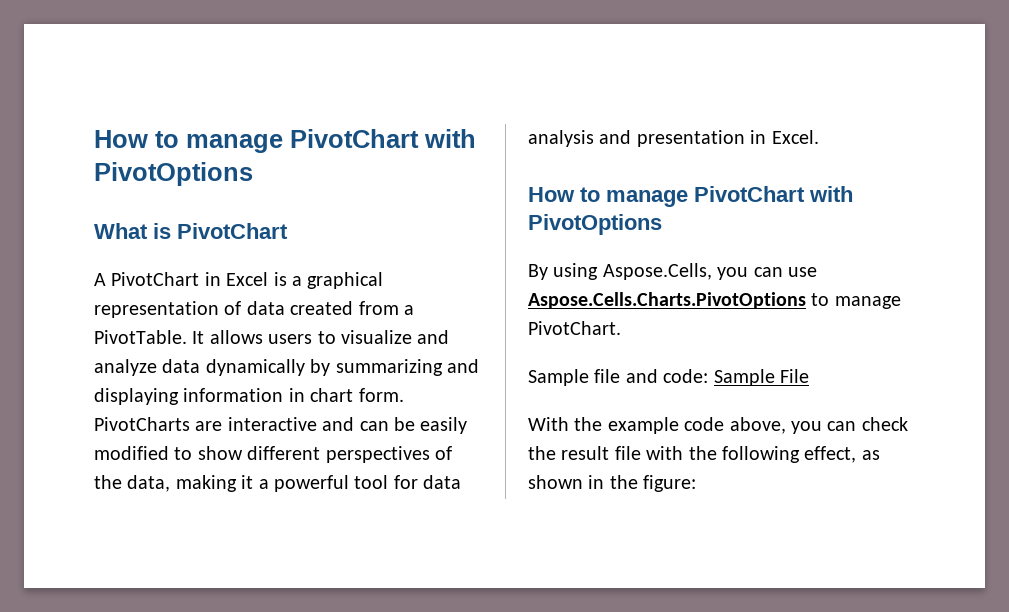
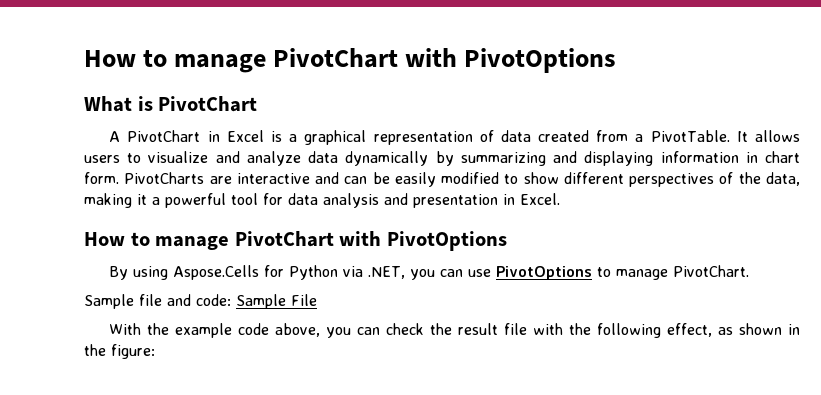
[602,263,712,280] Aspose.Cells, -> [173,265,406,280] Aspose.Cells for Python via .NET,
[528,292,806,309] Aspose.Cells.Charts.PivotOptions -> [496,266,593,280] PivotOptions

